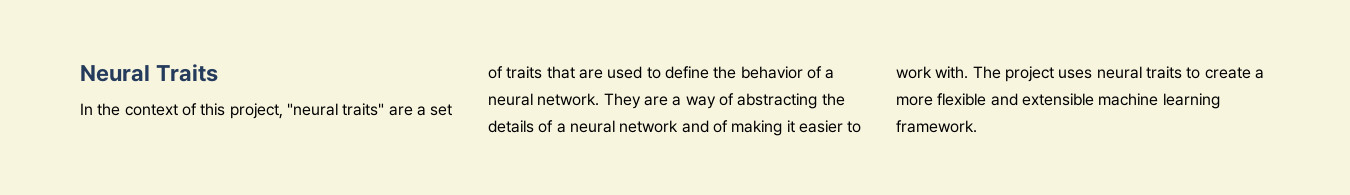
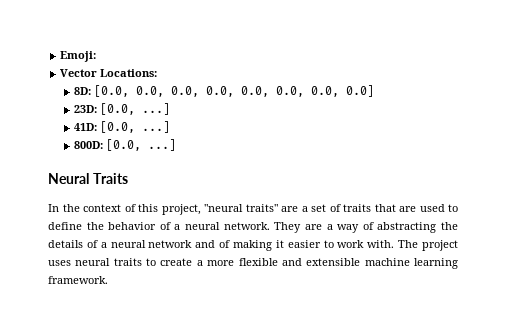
(80, 73) none -> [60,51,97,62] [60,69,158,77] [73,85,374,97] [73,103,170,115] [73,121,170,133] [73,139,176,151] Emoji: // Vector Locations: // 8D: [0.0, 0.0, 0.0, 0.0, 0.0, 0.0, 0.0, 0.0] // 23D: [0.0, ...] // 41D: [0.0, ...] // 800D: [0.0, ...] //

